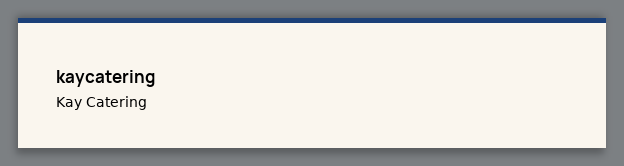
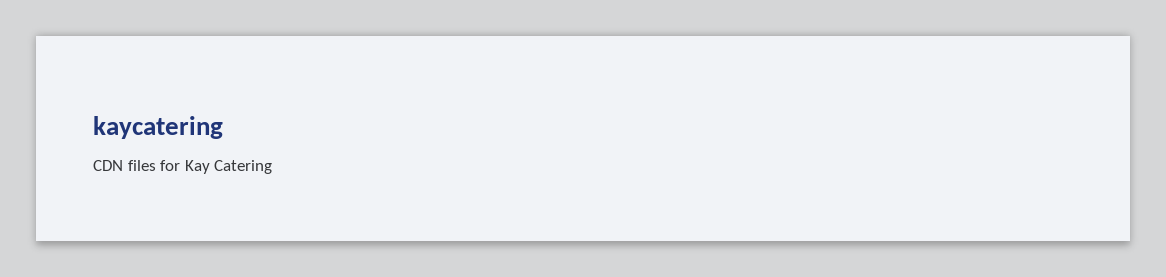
(155, 78) none -> [93,160,181,171] CDN files for

